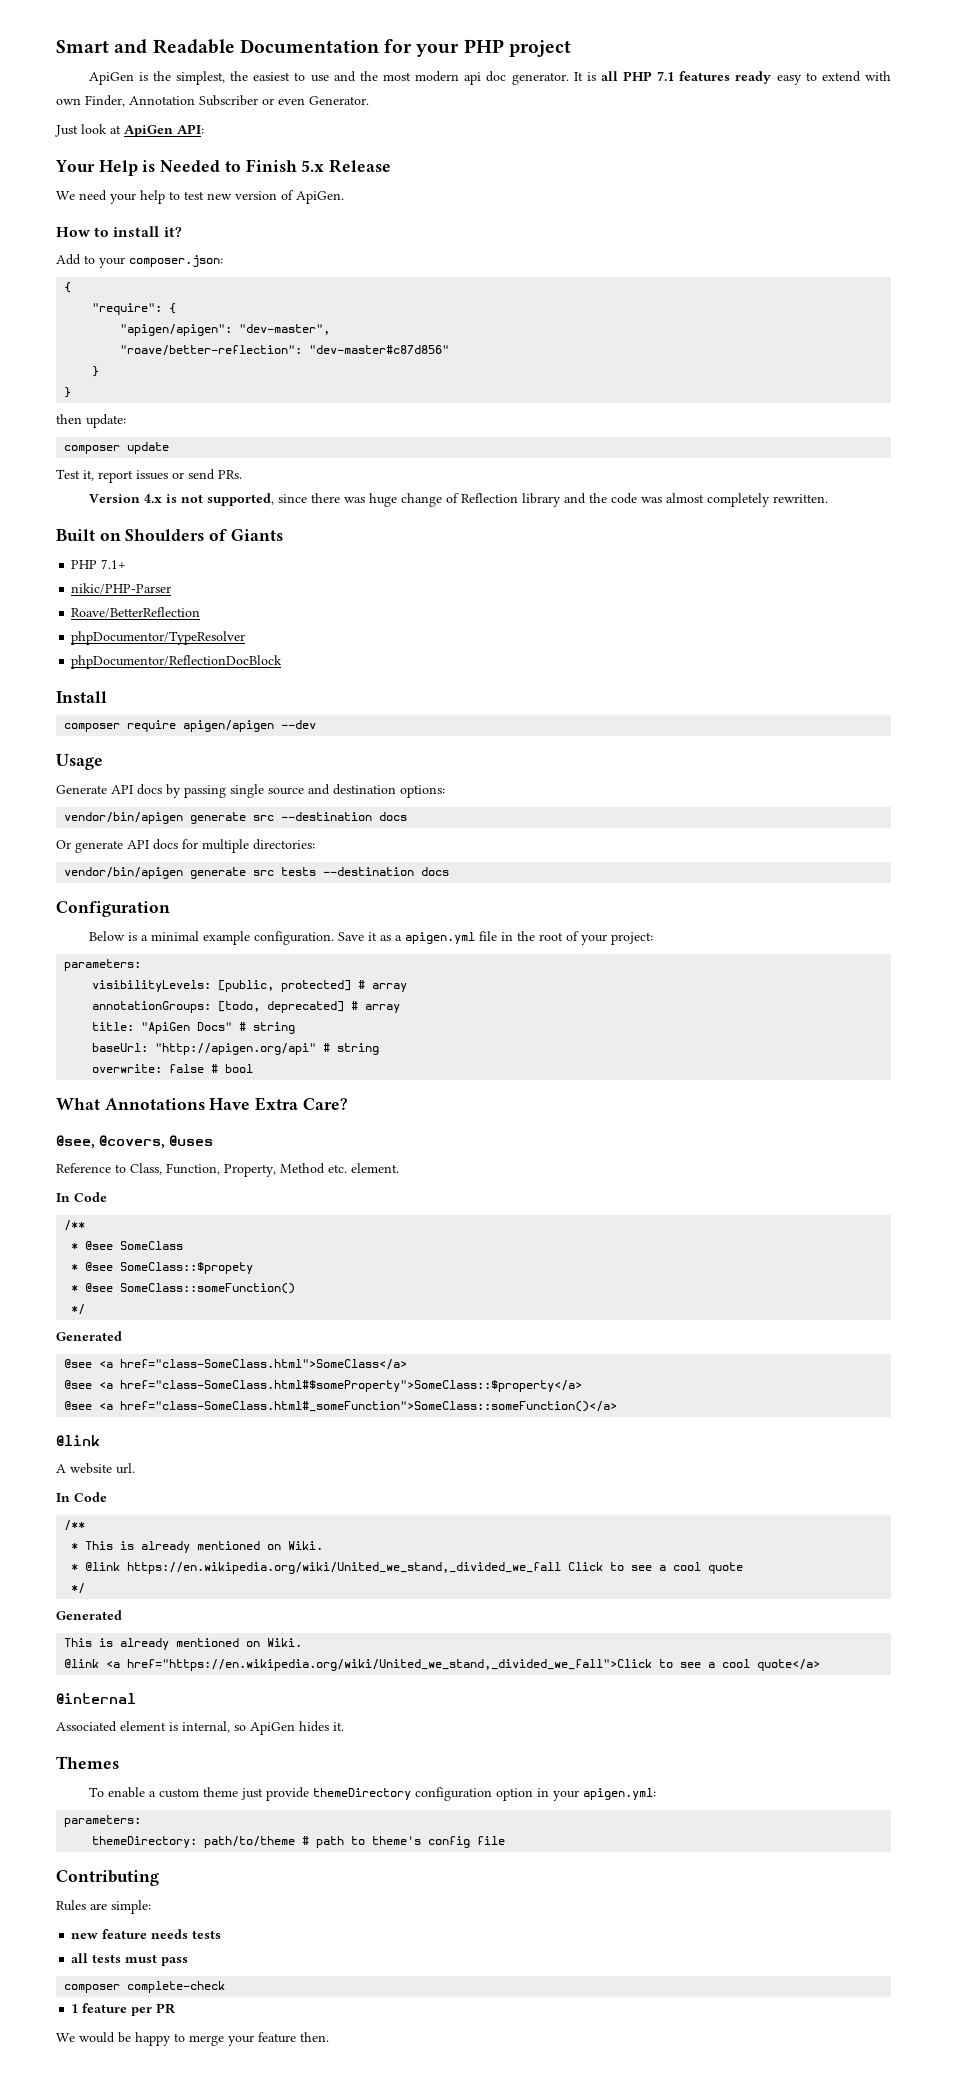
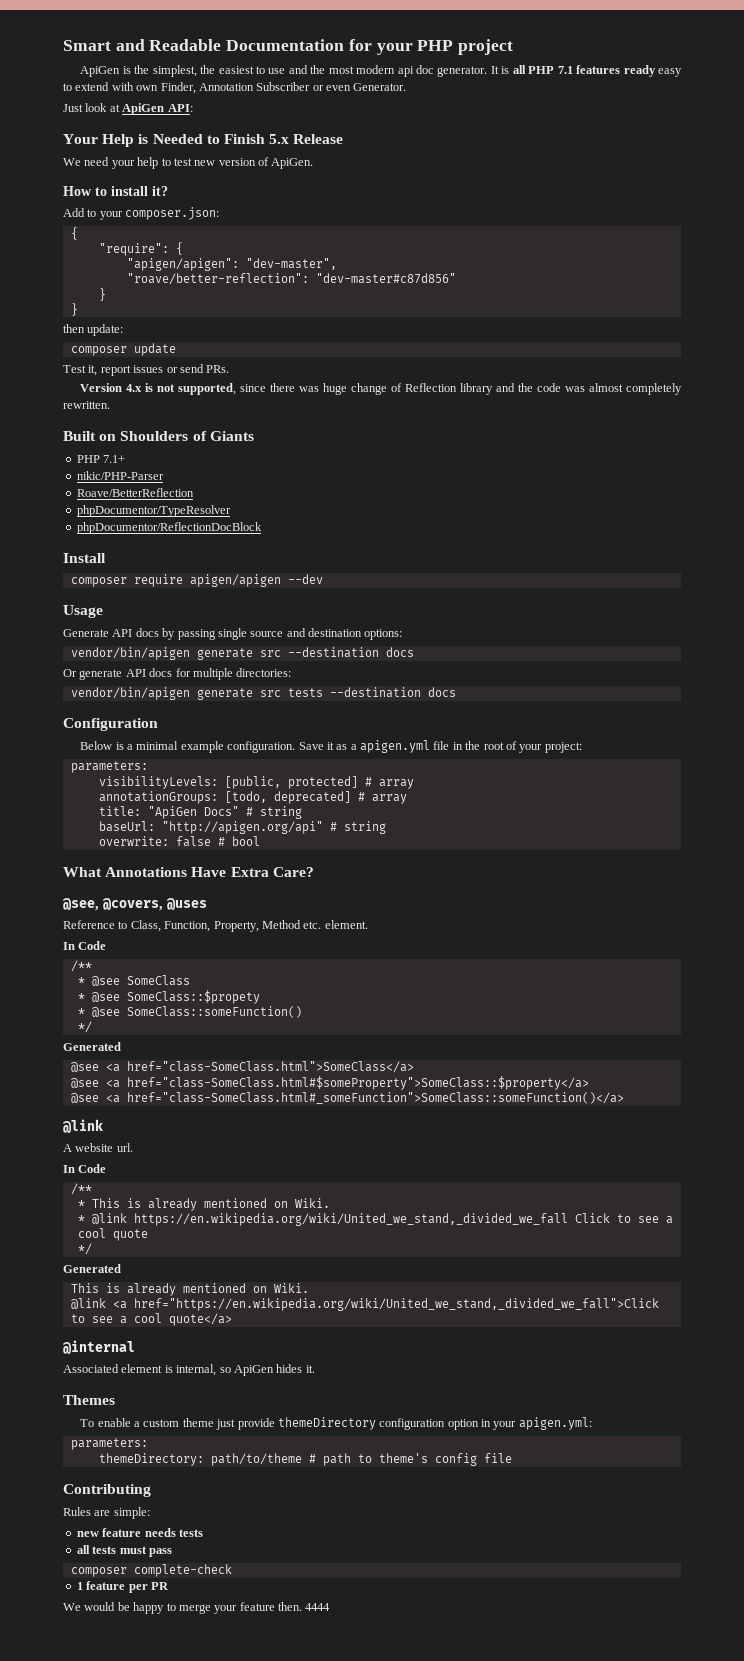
(329, 2037) none -> [305,1603,331,1611] 4444

